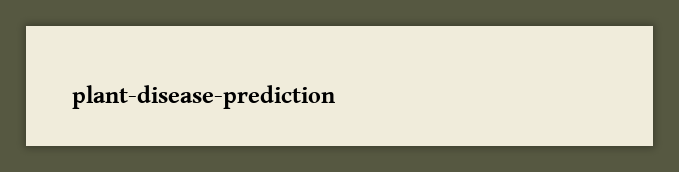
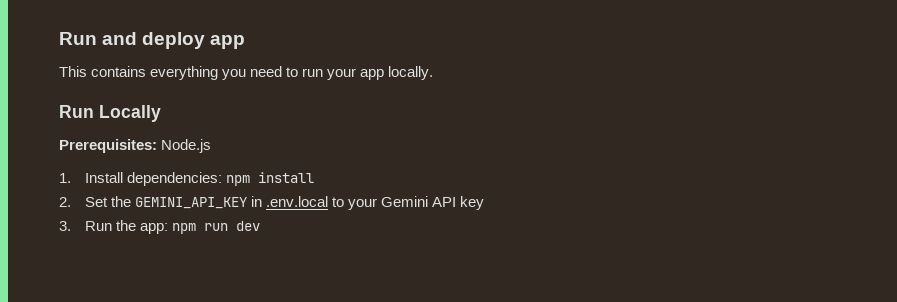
[72,85,335,109] plant-disease-prediction -> [59,32,246,49] [59,66,434,80] [59,105,161,122] [59,139,212,153] [59,172,315,186] [59,196,485,210] [59,220,261,234] Run and deploy app // This contains everything you need to run your app locally. // Run Locally // Prerequisites: Node.js // 1. Install dependencies: npm install // 2. Set the GEMINI_API_KEY in .env.local to your Gemini API key // 3. Run the app: npm run dev

